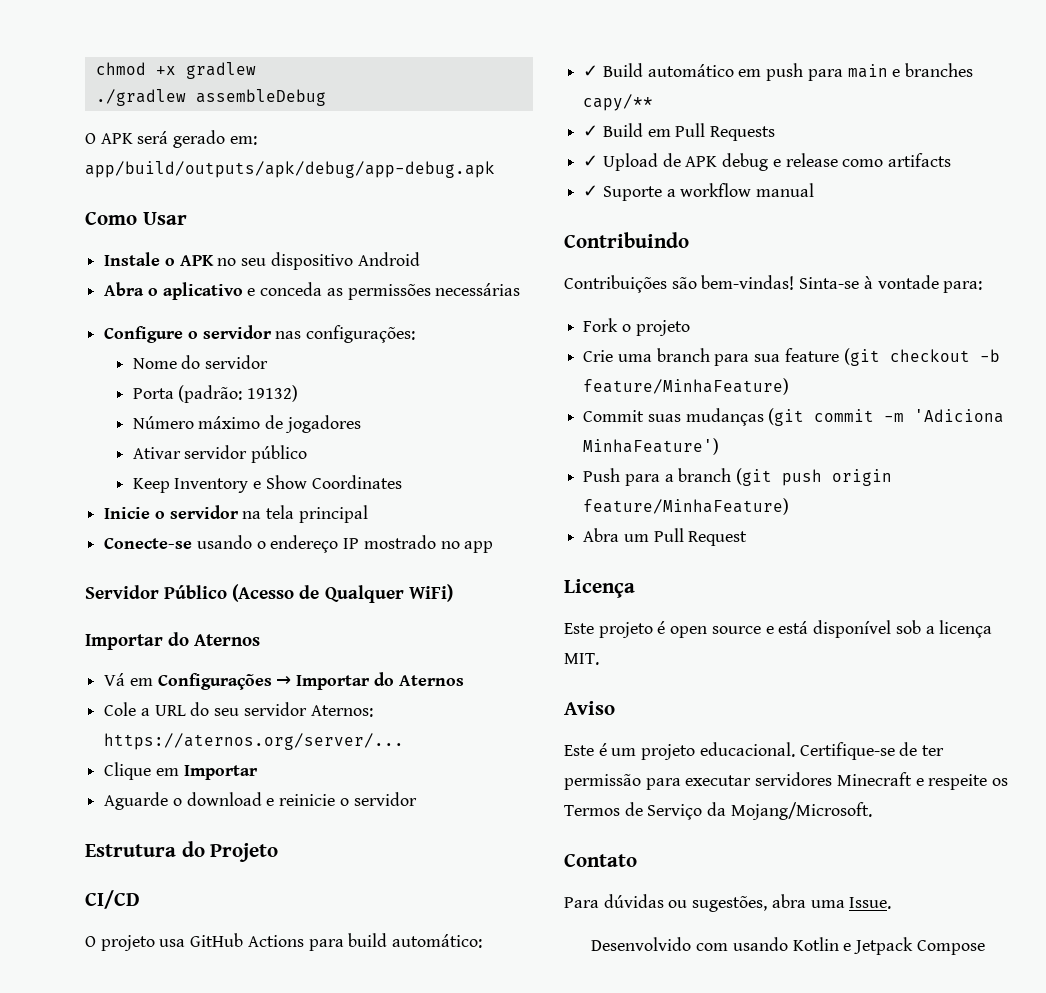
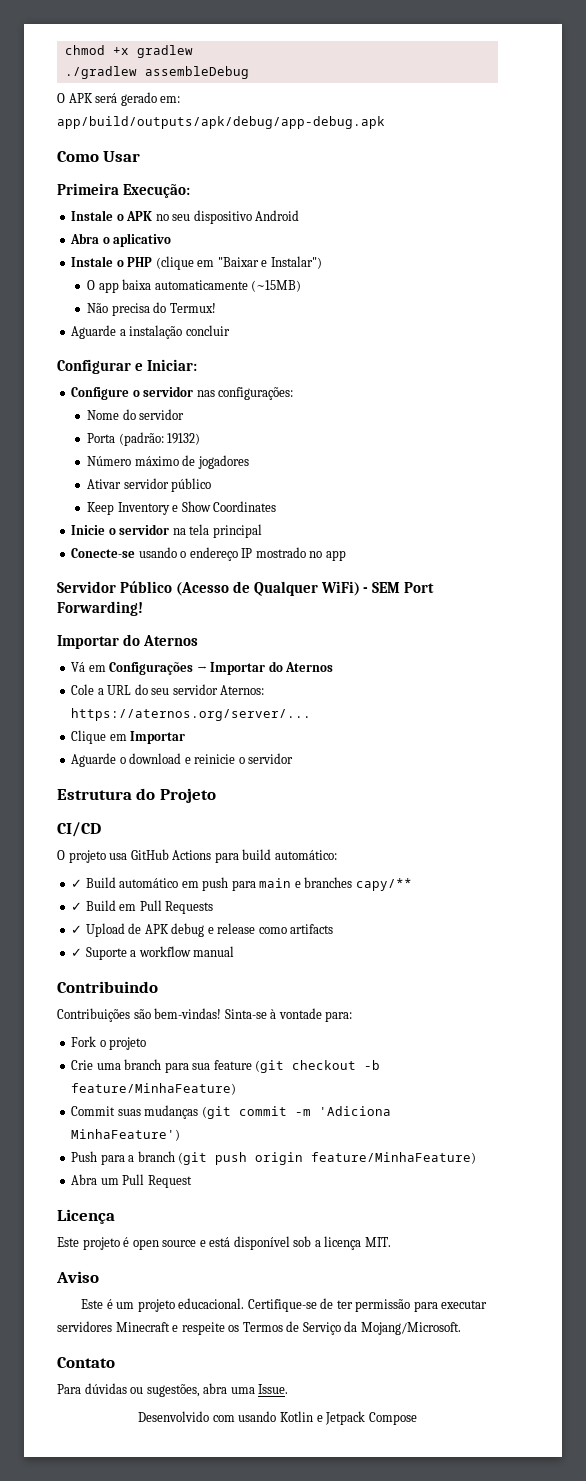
(187, 218) none -> [57,183,190,198] // Primeira Execução:
[247,282,521,300] e conceda as permissões necessárias -> [71,256,322,270] [87,279,302,293] [87,302,216,316] [71,325,230,339] [57,359,197,374] // Instale o PHP (clique em "Baixar e Instalar") // O app baixa automaticamente (~15MB) // Não precisa do Termux! // Aguarde a instalação concluir // Configurar e Iniciar:
(453, 593) none -> [363,582,435,593] [57,601,143,616] - SEM Port Forwarding!

